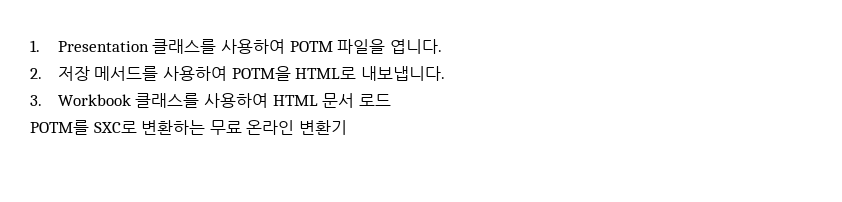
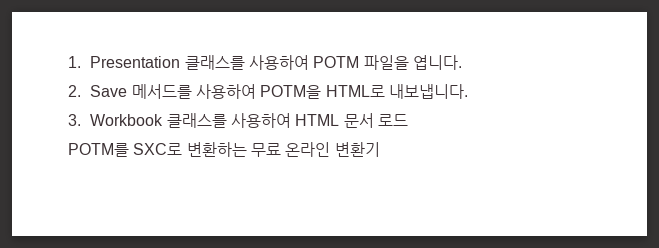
[57,66,90,81] 저장 -> [90,85,128,97] Save

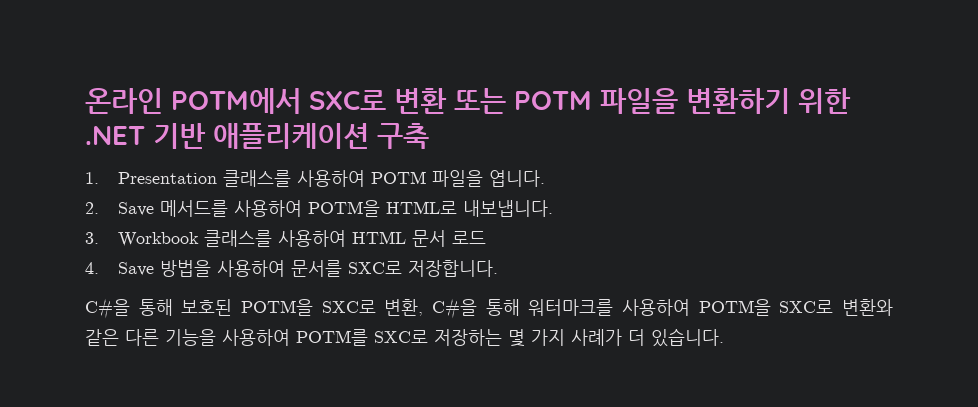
(68, 62) none -> [85,88,851,114] [85,123,429,149] 온라인 POTM에서 SXC로 변환 또는 POTM 파일을 변환하기 위한 .NET 기반 애플리케이션 구축 //
[68,142,380,157] POTM를 SXC로 변환하는 무료 온라인 변환기 -> [85,260,498,277] [85,298,893,319] [85,328,724,347] 4. Save 방법을 사용하여 문서를 SXC로 저장합니다. // C#을 통해 보호된 POTM을 SXC로 변환, C#을 통해 워터마크를 사용하여 POTM을 SXC로 변환와 같은 다른 기능을 사용하여 POTM를 SXC로 저장하는 몇 가지 사례가 더 있습니다.

